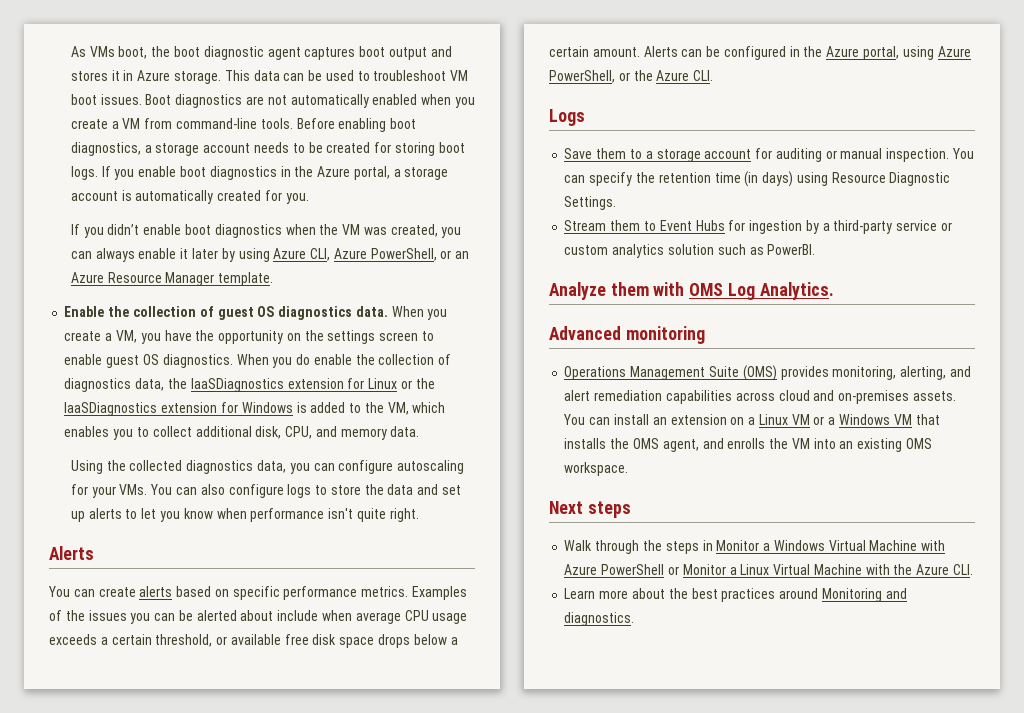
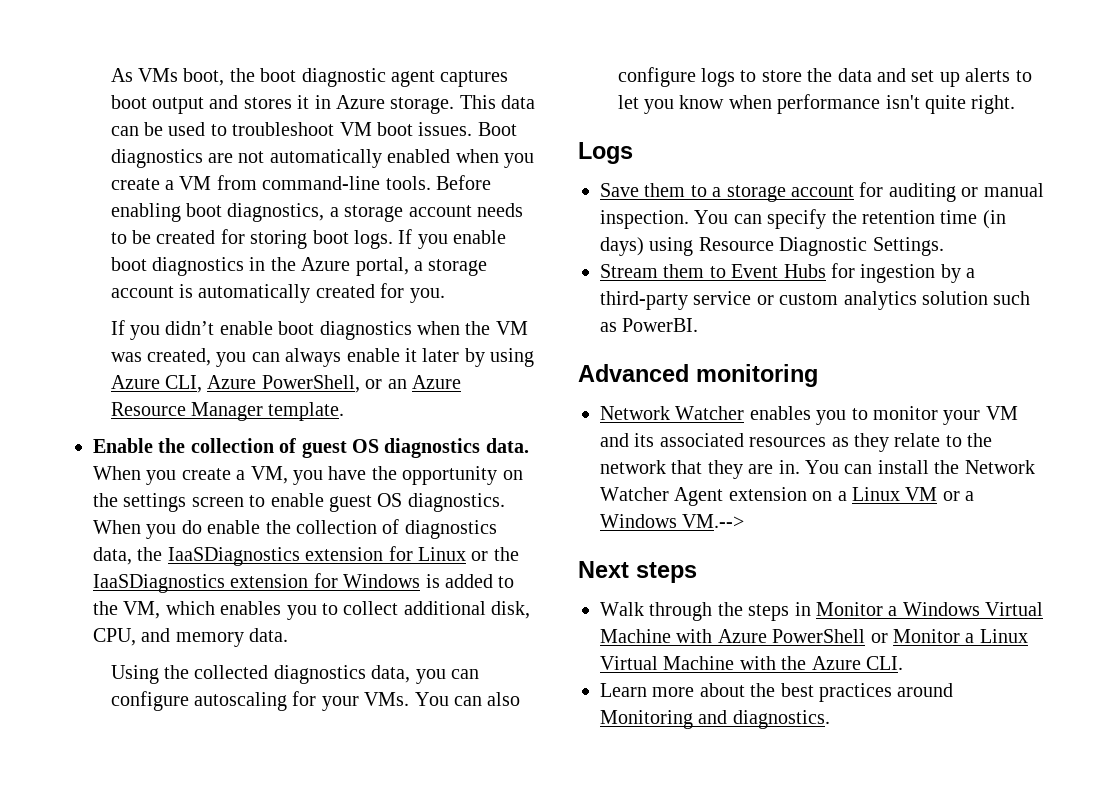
[49,546,94,560] [48,586,468,600] [49,610,468,624] [49,634,458,648] [549,46,971,60] [549,70,714,83] // Alerts // You can create alerts based on specific performance metrics. Examples of the issues you can be alerted about include when average CPU usage exceeds a certain threshold, or available free disk space drops below a certain amount. Alerts can be configured in the Azure portal, using Azure PowerShell, or the Azure CLI. -> (1016, 104) none
[549,282,834,300] [549,326,705,344] [564,365,971,381] [564,390,956,404] [563,414,667,425] Analyze them with OMS Log Analytics. // Advanced monitoring // Operations Management Suite (OMS) provides monitoring, alerting, and alert remediation capabilities across cloud and on-premises assets. You can install an -> [578,364,818,387] [600,406,1018,425] [600,433,993,452] [600,460,1035,479] [600,487,724,506] Advanced monitoring // Network Watcher enables you to monitor your VM and its associated resources as they relate to the network that they are in. You can install the Network Watcher Agent
[893,414,940,425] [564,438,932,452] [564,462,629,476] VM that installs the OMS agent, and enrolls the VM into an existing OMS workspace. -> [682,514,745,528] VM.-->

